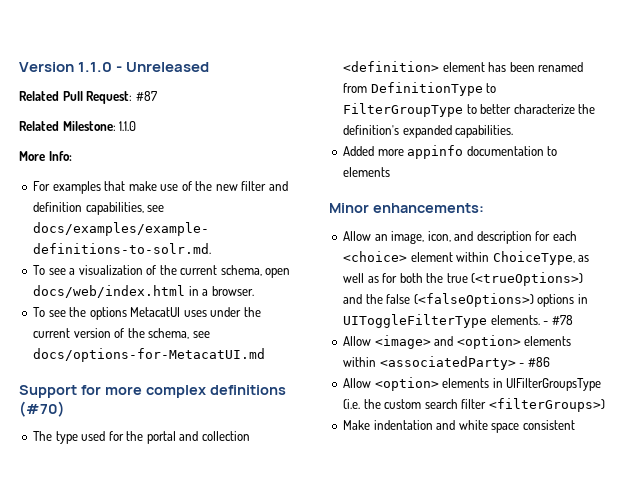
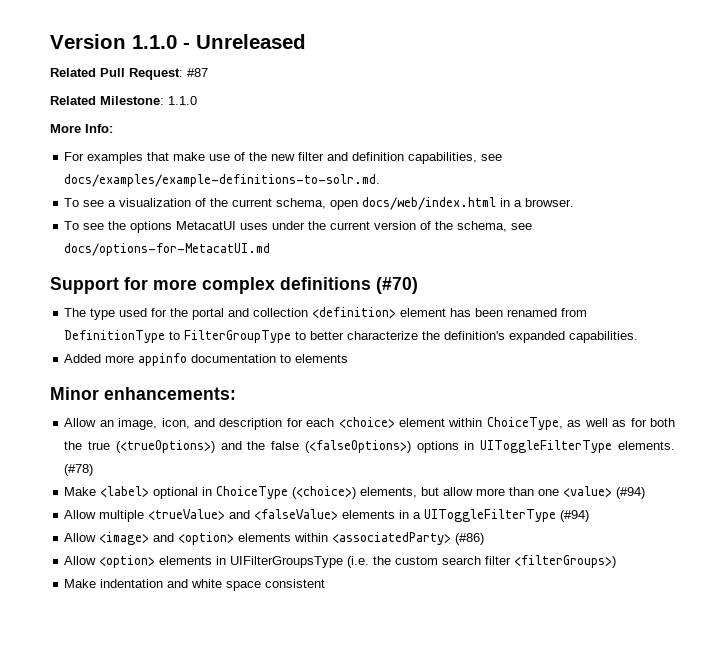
[543,315,573,325] - #78 -> [64,464,94,476] [64,486,646,499] [64,509,590,522] (#78) // Make <label> optional in ChoiceType (<choice>) elements, but allow more than one <value> (#94) // Allow multiple <trueValue> and <falseValue> elements in a UIToggleFilterType (#94)
[519,357,550,367] - #86 -> [455,533,485,545] (#86)

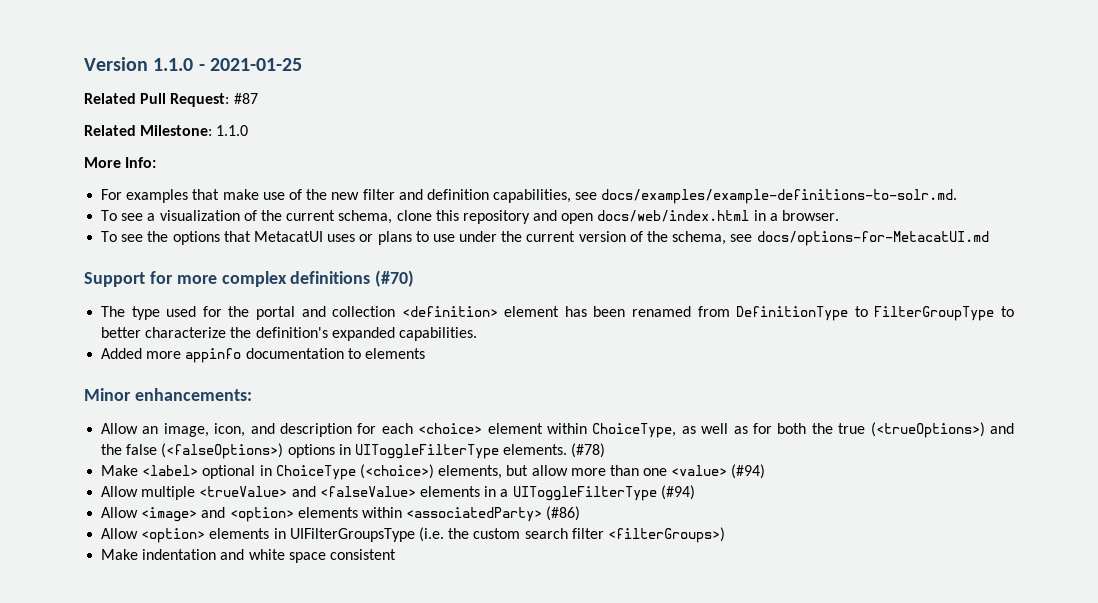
[196,34,306,49] Unreleased -> [209,58,302,71] 2021-01-25
(327, 203) none -> [396,210,558,224] clone this repository and
(173, 227) none -> [223,231,251,242] that
(269, 226) none -> [359,231,455,245] or plans to use

